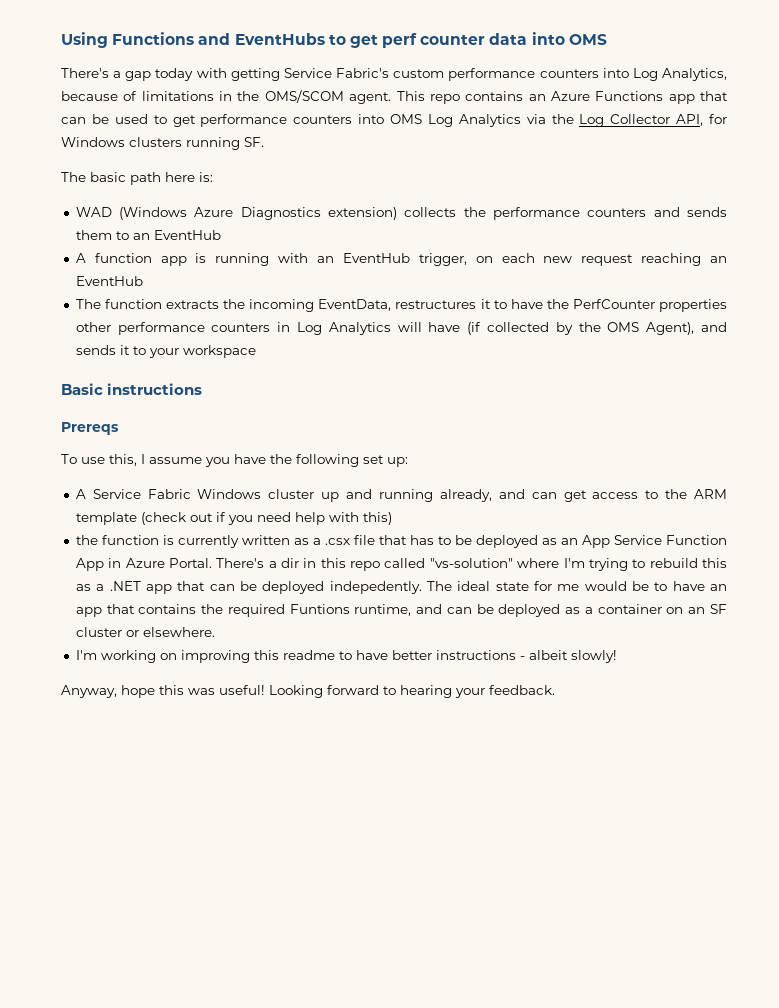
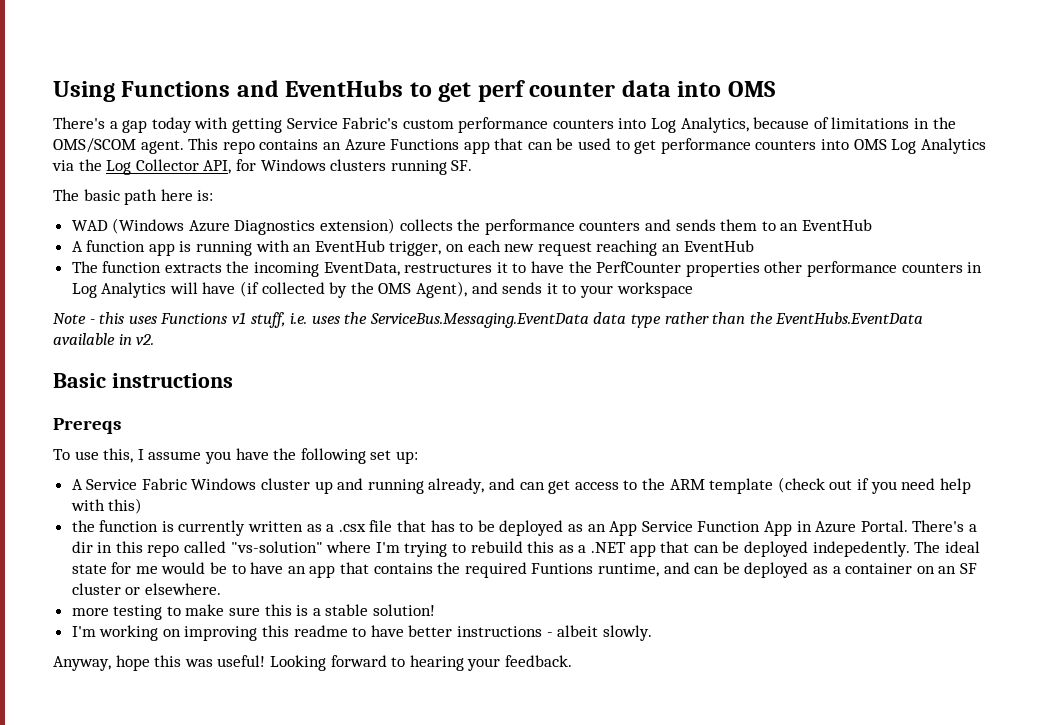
(256, 351) none -> [53,312,924,328] [53,333,155,345] // Note - this uses Functions v1 stuff, i.e. uses the ServiceBus.Messaging.EventData data type rather than the EventHubs.EventData available in v2.
(215, 632) none -> [71,604,436,620] // more testing to make sure this is a stable solution!
[570,650,617,663] slowly! -> [602,625,652,641] slowly.

